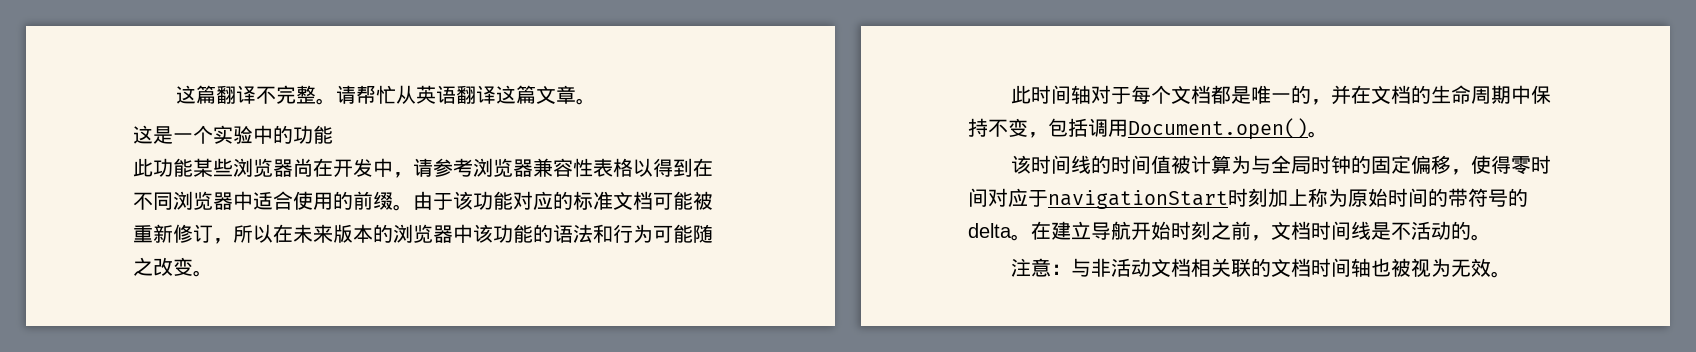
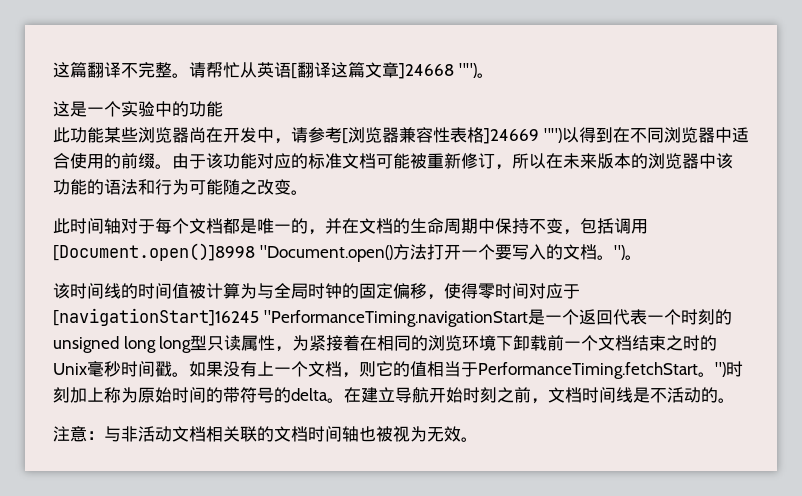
(456, 94) none -> [291,63,297,79] [
(576, 94) none -> [399,63,477,79] ]24668 "")
(473, 167) none -> [342,128,348,144] [
(633, 167) none -> [484,128,562,144] ]24669 "")
[1128,118,1308,140] Document.open() -> [53,243,625,262] [Document.open()]8998 "Document.open()方法打开一个要写入的文档。")
[1048,190,1228,209] navigationStart -> [53,308,732,327] [53,335,718,353] [53,360,726,379] [navigationStart]16245 "PerformanceTiming.navigationStart是一个返回代表一个时刻的unsigned long long型只读属性，为紧接着在相同的浏览环境下卸载前一个文档结束之时的Unix毫秒时间戳。如果没有上一个文档，则它的值相当于PerformanceTiming.fetchStart。")

